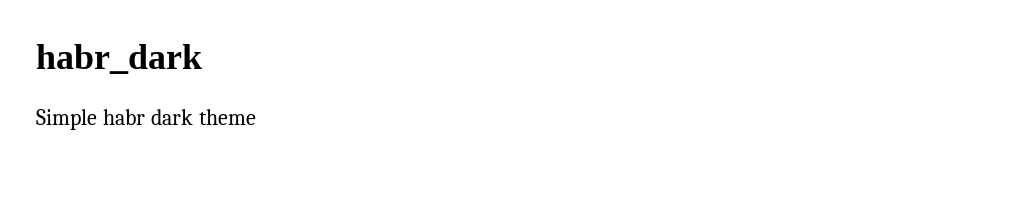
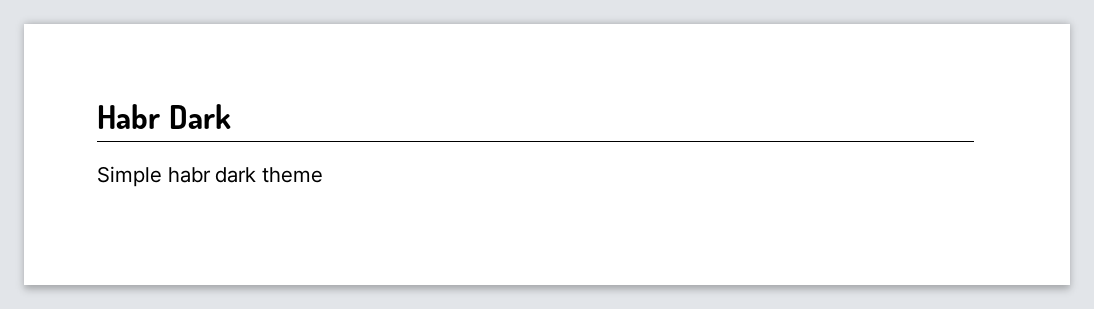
[36,44,202,74] habr_dark -> [97,104,231,129] Habr Dark

